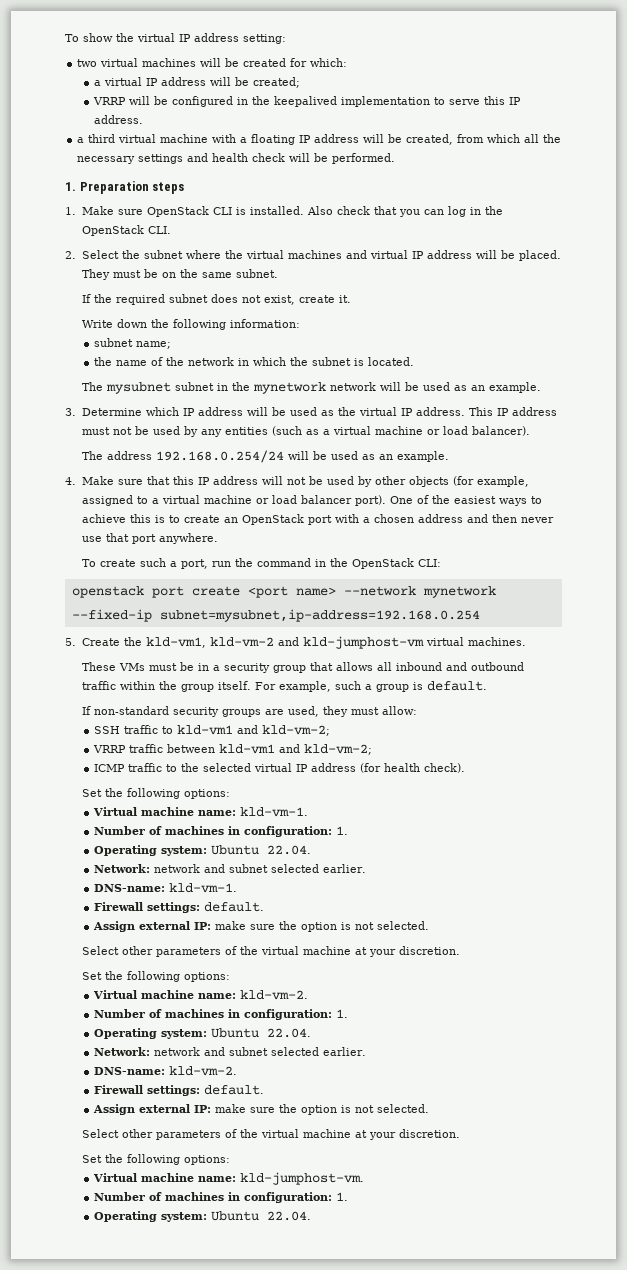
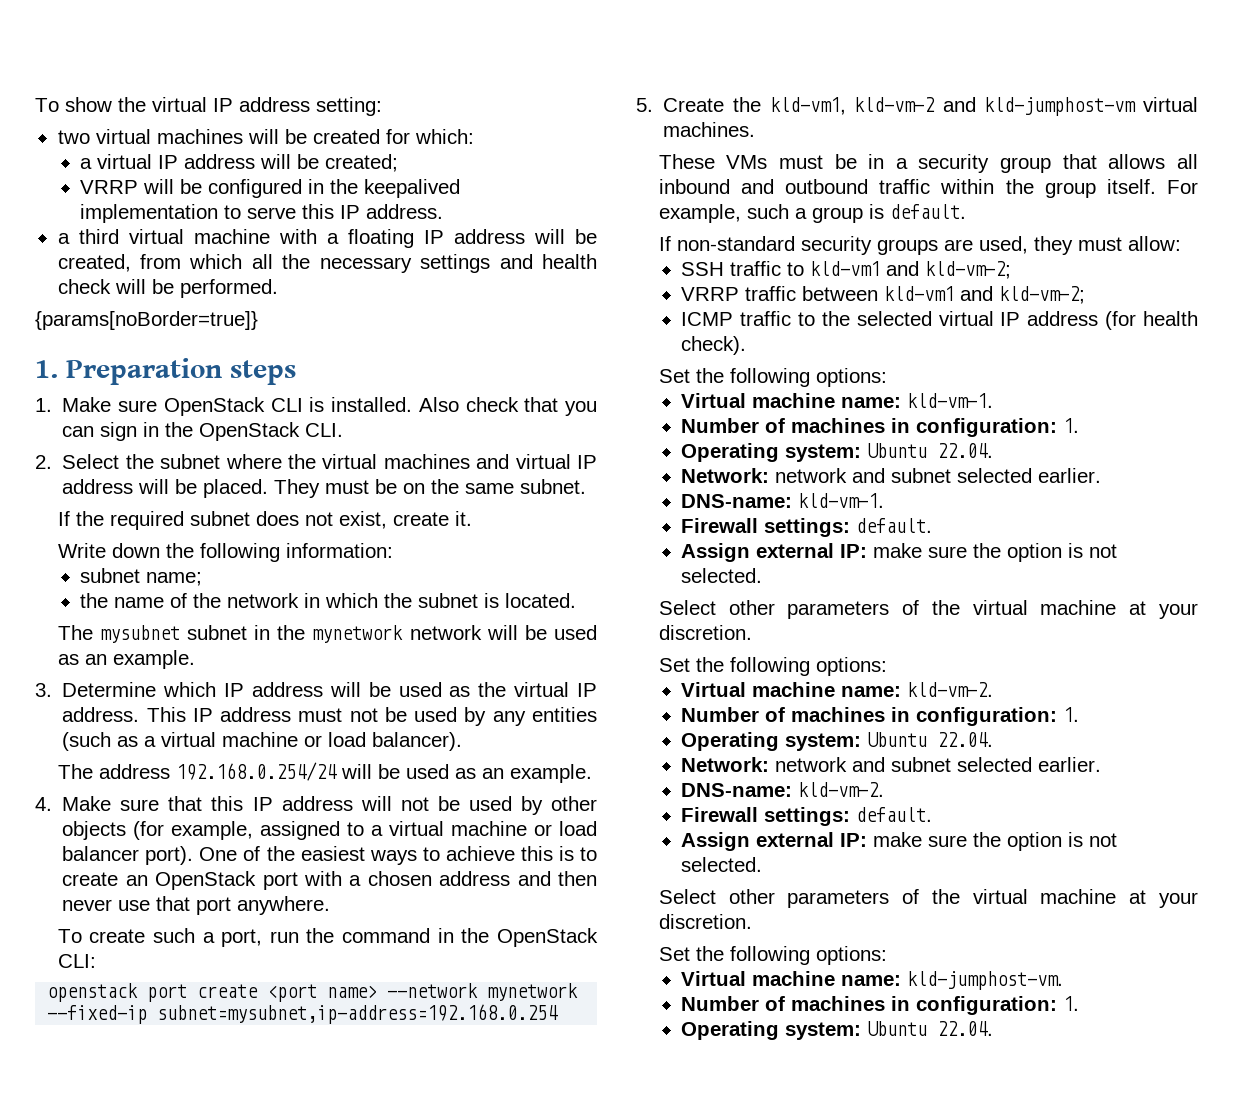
(396, 158) none -> [35,311,258,330] // {params[noBorder=true]}
[448,206,467,217] log -> [100,422,138,441] sign

